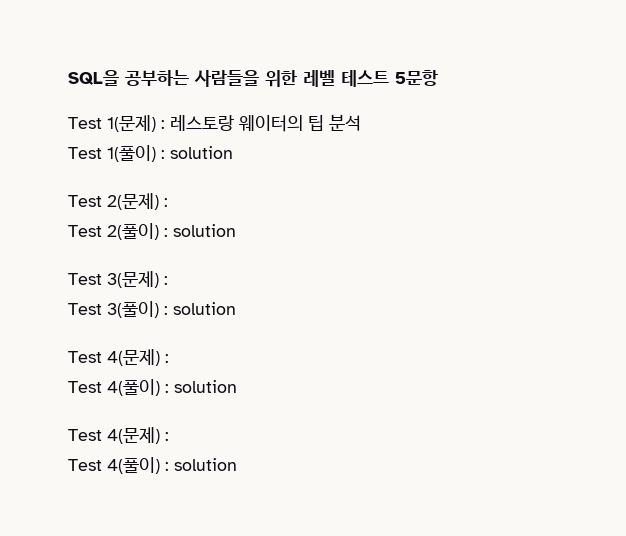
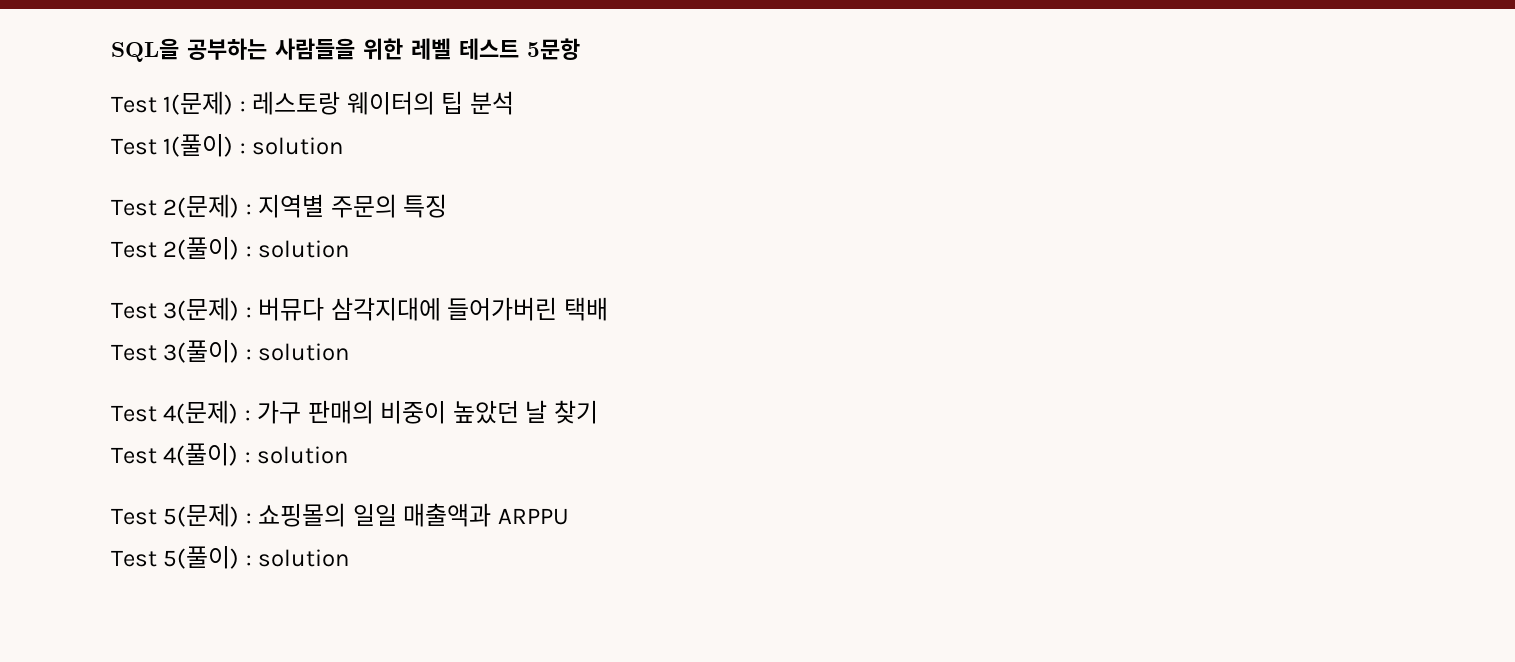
(168, 202) none -> [258,194,448,218] 지역별 주문의 특징
(168, 280) none -> [258,297,608,321] 버뮤다 삼각지대에 들어가버린 택배
(169, 358) none -> [257,400,598,424] 가구 판매의 비중이 높았던 날 찾기
[107,427,169,444] [68,457,160,474] 4(문제) : // Test 4(풀이) -> [163,503,569,527] [111,546,240,569] 5(문제) : 쇼핑몰의 일일 매출액과 ARPPU // Test 5(풀이)

